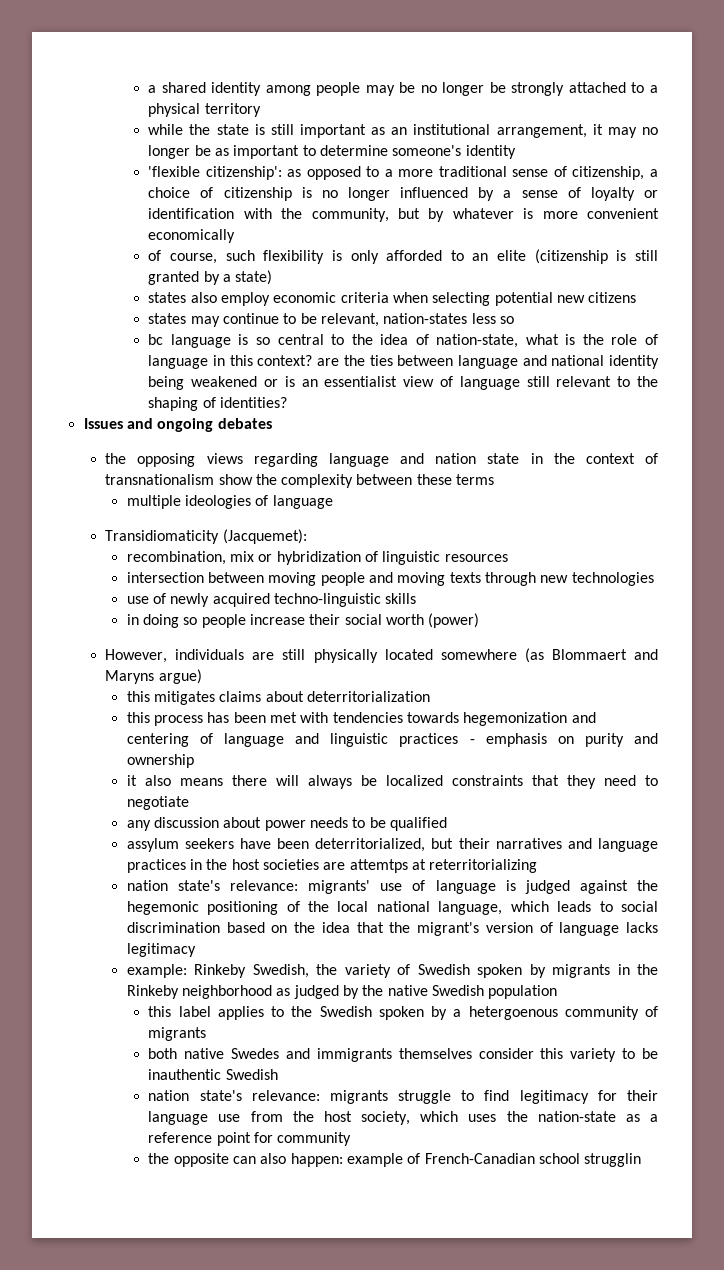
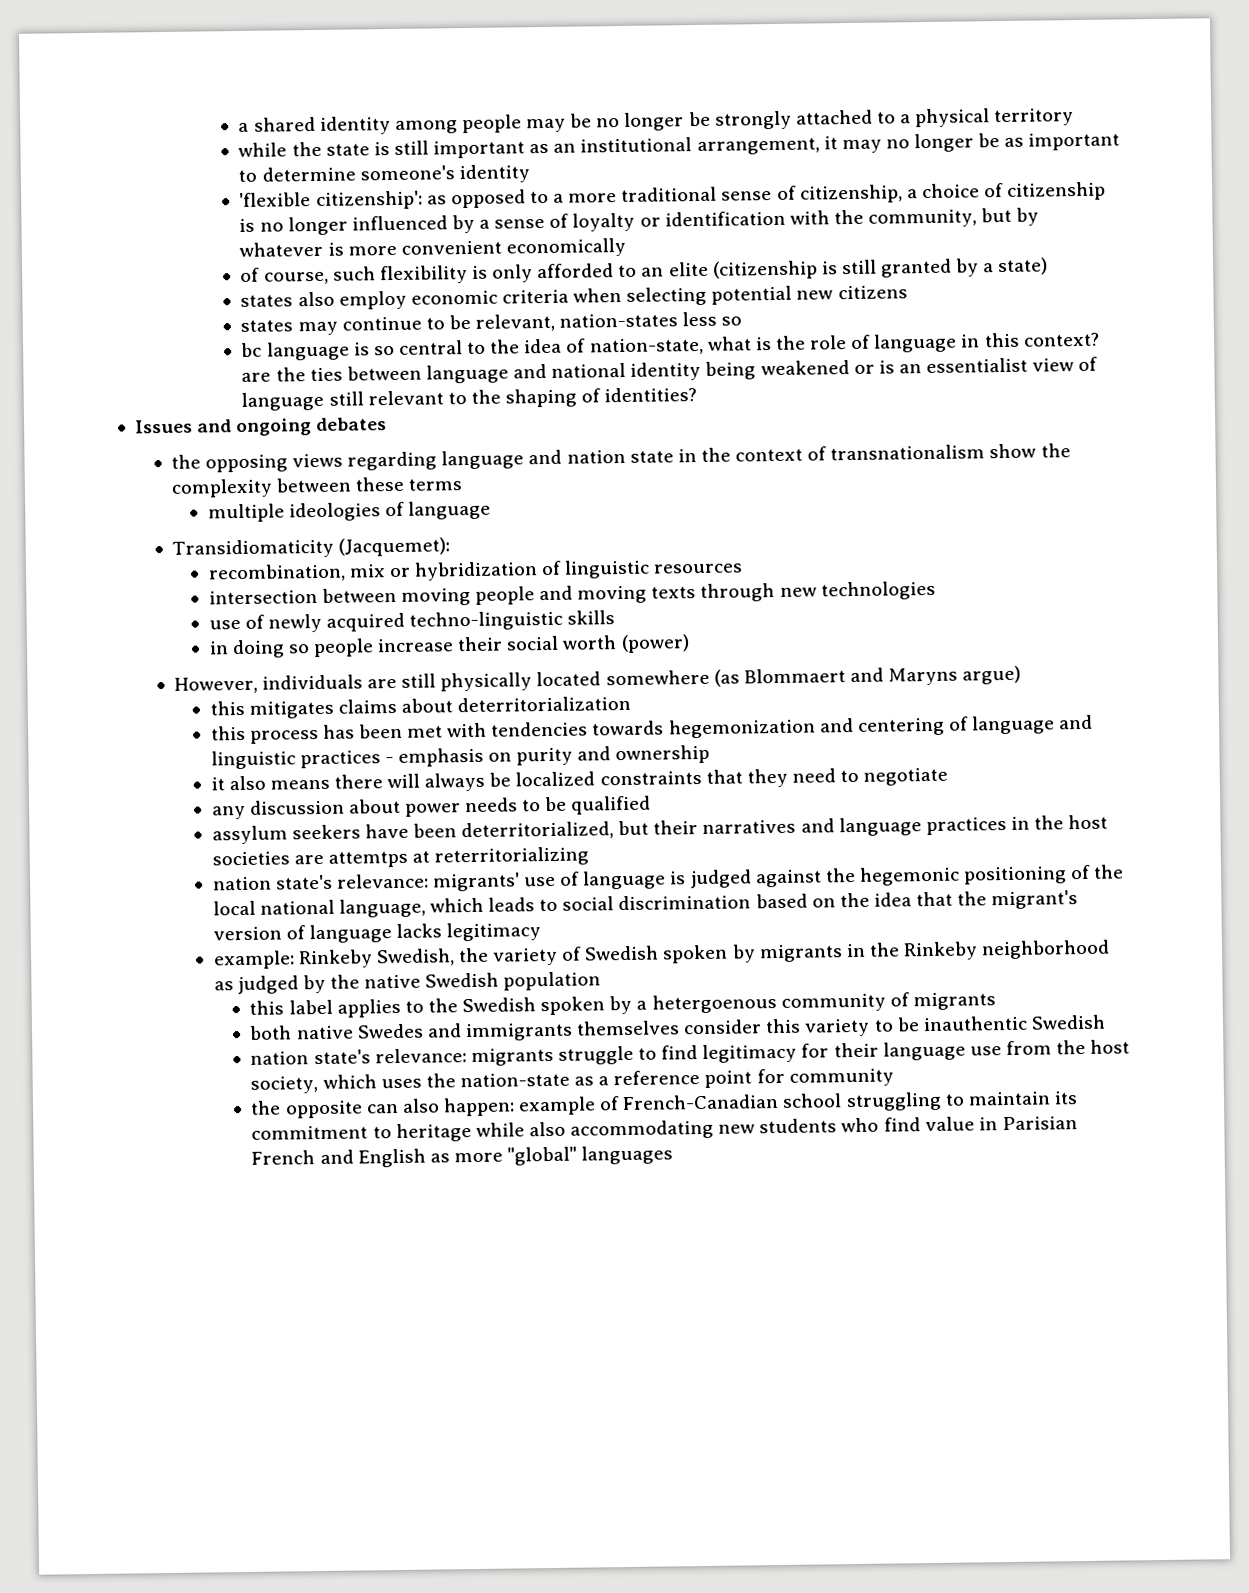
[584,1153,642,1167] strugglin -> [845,1091,1078,1112] [251,1116,1078,1143] [251,1145,674,1168] struggling to maintain its commitment to heritage while also accommodating new students who find value in Parisian French and English as more "global" languages

